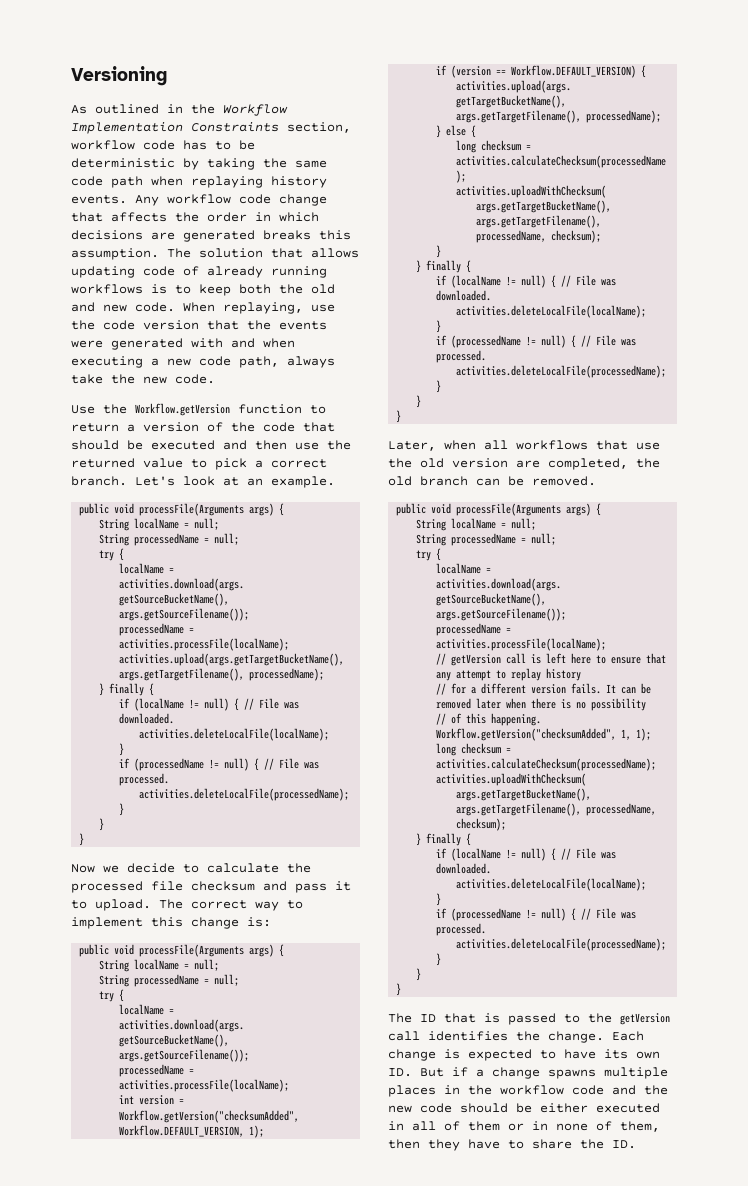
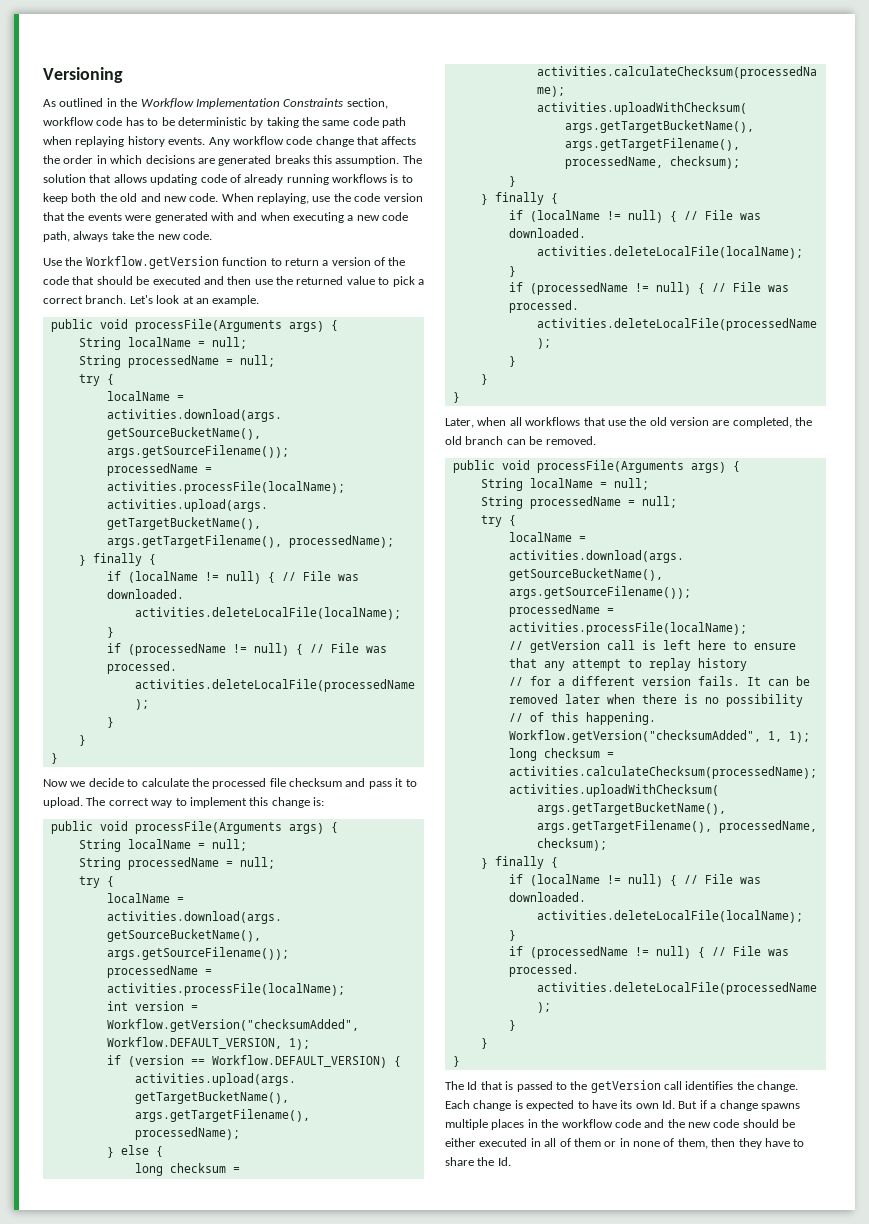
[420,1014,436,1022] ID -> [467,1081,478,1090] Id
[388,1068,412,1077] ID. -> [662,1100,675,1109] Id.
[612,1140,636,1149] ID. -> [497,1157,511,1166] Id.

